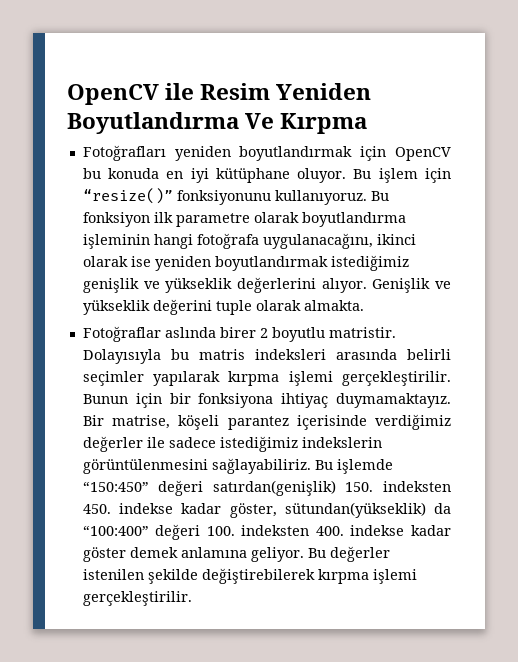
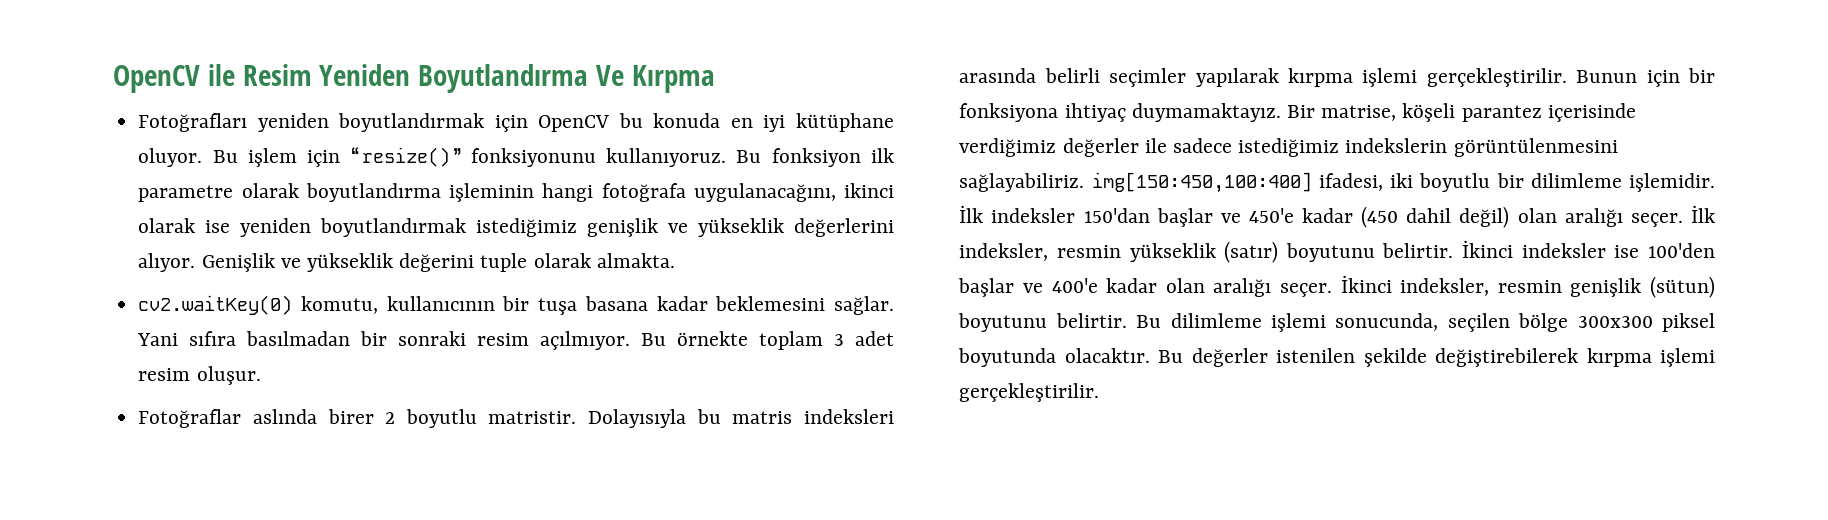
(364, 305) none -> [138,295,894,315] [137,331,895,350] [138,366,261,385] // cv2.waitKey(0) komutu, kullanıcının bir tuşa basana kadar beklemesini sağlar. Yani sıfıra basılmadan bir sonraki resim açılmıyor. Bu örnekte toplam 3 adet resim oluşur.
[314,459,393,474] [82,480,451,496] [82,502,451,518] [82,524,451,540] [82,547,304,562] Bu işlemde “150:450” değeri satırdan(genişlik) 150. indeksten 450. indekse kadar göster, sütundan(yükseklik) da “100:400” değeri 100. indeksten 400. indekse kadar göster demek anlamına geliyor. -> [1091,172,1715,193] [959,205,1716,228] [959,240,1715,263] [958,275,1715,298] [958,313,1715,332] [958,348,1150,367] img[150:450,100:400] ifadesi, iki boyutlu bir dilimleme işlemidir. İlk indeksler 150'dan başlar ve 450'e kadar (450 dahil değil) olan aralığı seçer. İlk indeksler, resmin yükseklik (satır) boyutunu belirtir. İkinci indeksler ise 100'den başlar ve 400'e kadar olan aralığı seçer. İkinci indeksler, resmin genişlik (sütun) boyutunu belirtir. Bu dilimleme işlemi sonucunda, seçilen bölge 300x300 piksel boyutunda olacaktır.

